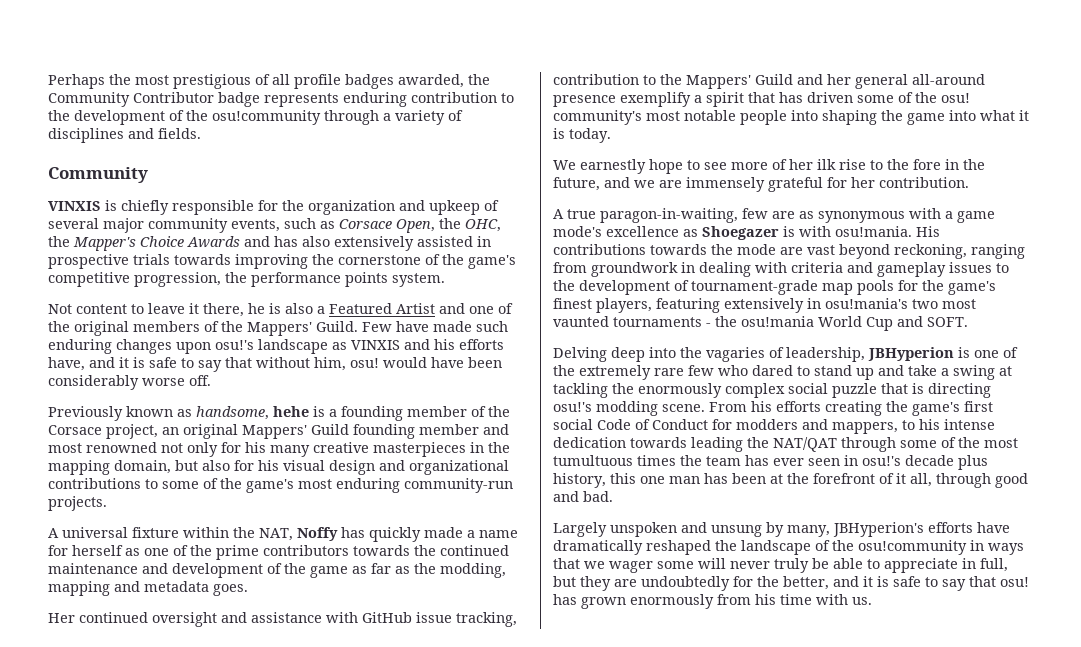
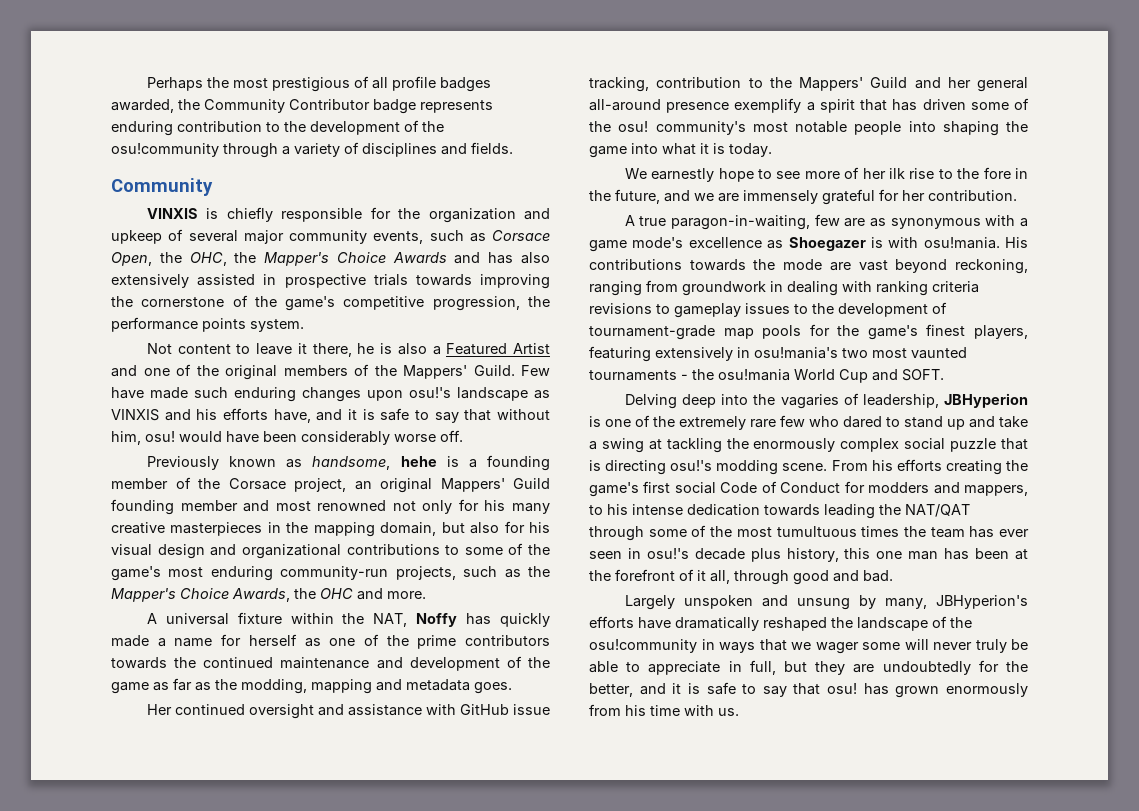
[48,496,107,511] projects. -> [395,566,550,580] [111,588,426,602] projects, such as the Mapper's Choice Awards, the OHC and more.
[791,262,873,273] criteria and -> [876,281,979,296] [589,303,670,314] ranking criteria revisions to

